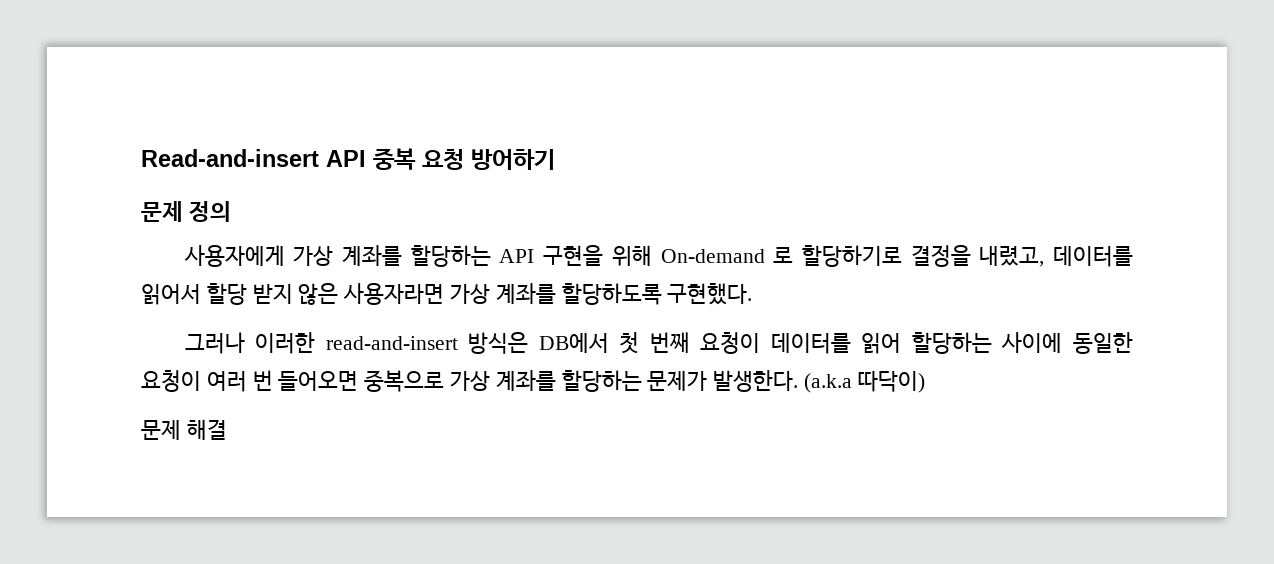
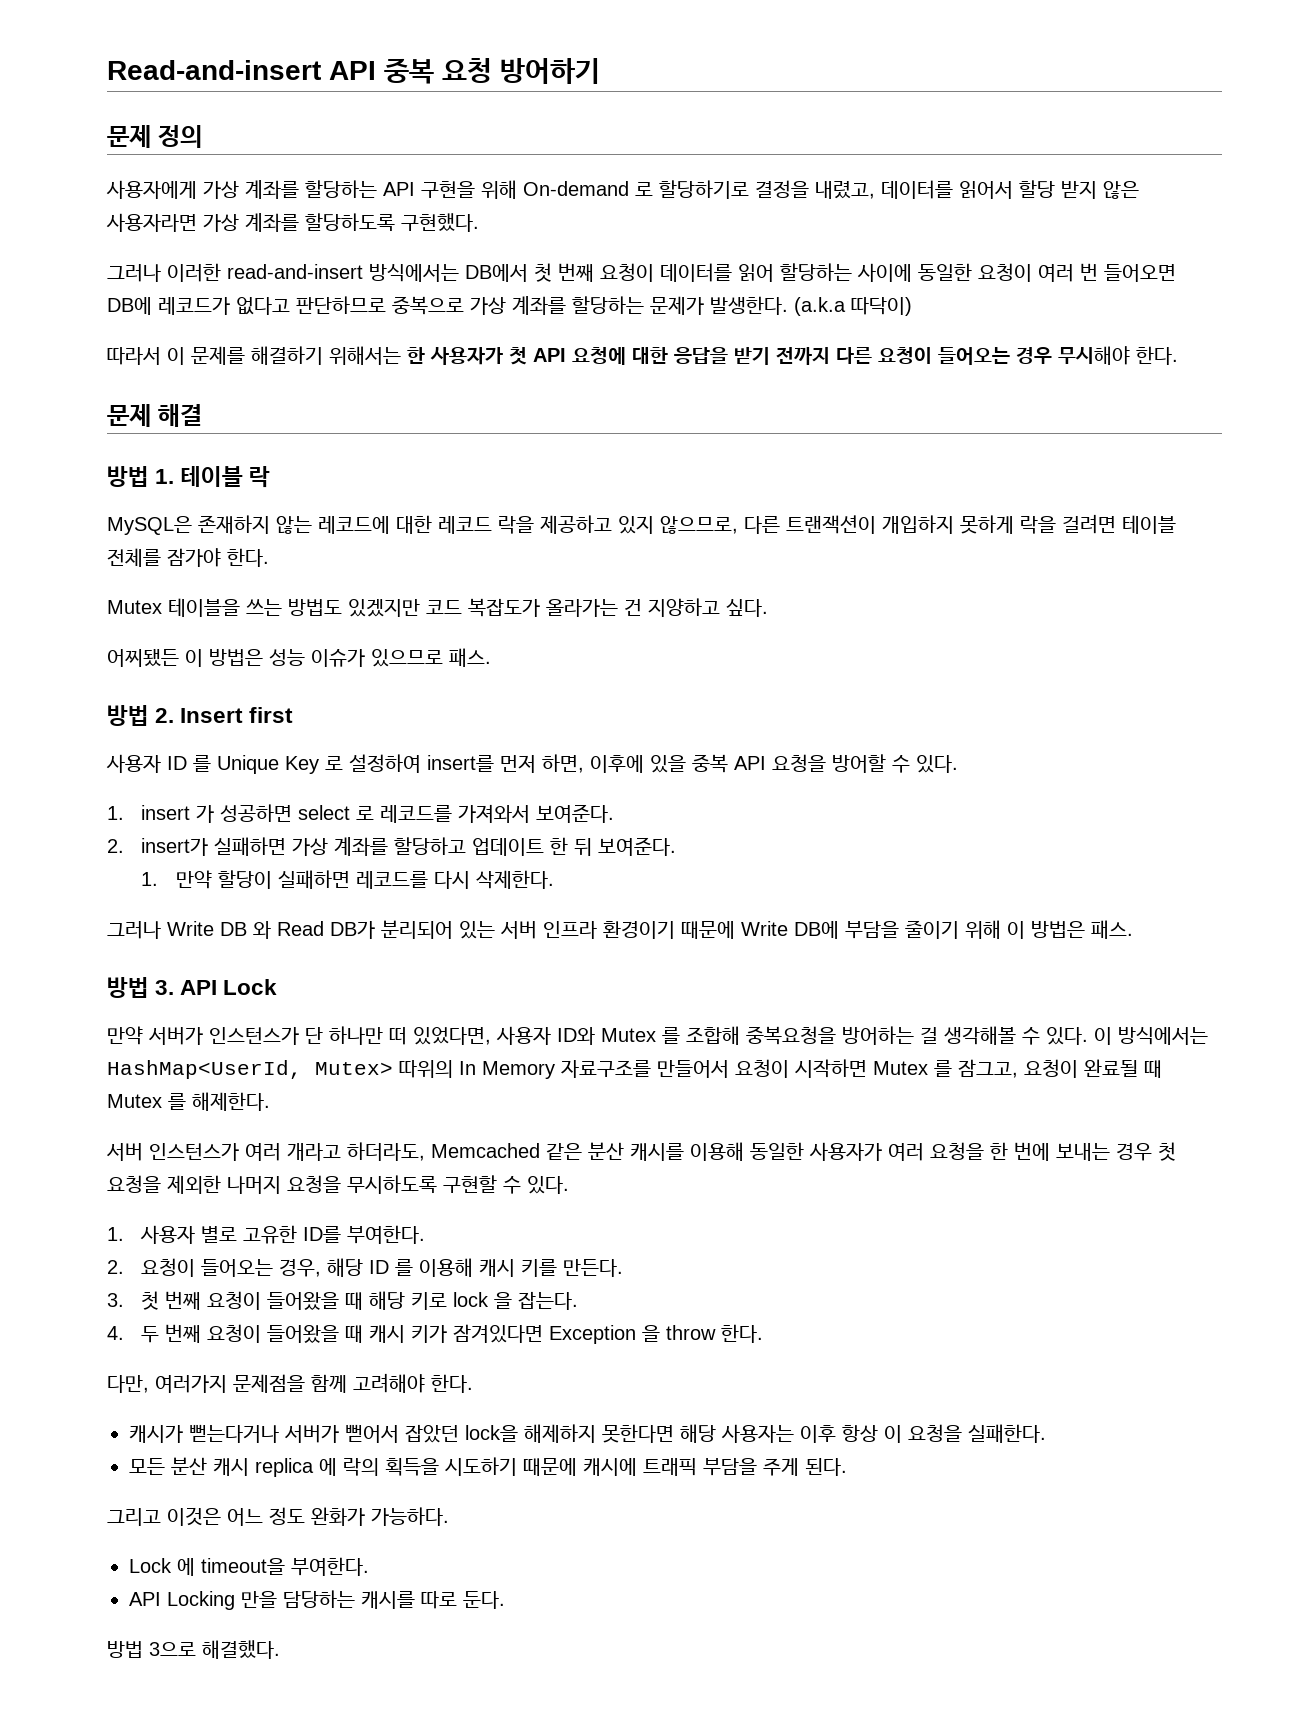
[468,332,529,354] 방식은 -> [369,263,459,282] 방식에서는
(359, 381) none -> [107,296,386,315] DB에 레코드가 없다고 판단하므로
[141,419,227,440] 문제 해결 -> [107,346,1178,365] [107,404,202,427] [107,466,271,488] [107,514,1176,535] [107,548,269,567] [107,598,768,617] [107,648,491,667] [107,705,294,726] [106,754,958,774] [107,804,615,823] [107,837,677,856] [141,870,554,889] [107,920,1133,939] [107,977,278,998] [107,1026,1208,1045] [107,1059,1162,1079] [107,1092,270,1111] [106,1142,1176,1161] [107,1175,569,1194] [107,1225,426,1244] [107,1258,624,1277] [107,1291,579,1310] [107,1324,764,1344] [107,1373,473,1393] [129,1424,1046,1443] [129,1457,847,1477] [107,1507,449,1526] [129,1557,369,1576] [129,1590,505,1610] [107,1640,280,1659] 따라서 이 문제를 해결하기 위해서는 한 사용자가 첫 API 요청에 대한 응답을 받기 전까지 다른 요청이 들어오는 경우 무시해야 한다. // 문제 해결 // 방법 1. 테이블 락 // MySQL은 존재하지 않는 레코드에 대한 레코드 락을 제공하고 있지 않으므로, 다른 트랜잭션이 개입하지 못하게 락을 걸려면 테이블 전체를 잠가야 한다. // Mutex 테이블을 쓰는 방법도 있겠지만 코드 복잡도가 올라가는 건 지양하고 싶다. // 어찌됐든 이 방법은 성능 이슈가 있으므로 패스. // 방법 2. Insert first // 사용자 ID 를 Unique Key 로 설정하여 insert를 먼저 하면, 이후에 있을 중복 API 요청을 방어할 수 있다. // 1. insert 가 성공하면 select 로 레코드를 가져와서 보여준다. // 2. insert가 실패하면 가상 계좌를 할당하고 업데이트 한 뒤 보여준다. // 1. 만약 할당이 실패하면 레코드를 다시 삭제한다. // 그러나 Write DB 와 Read DB가 분리되어 있는 서버 인프라 환경이기 때문에 Write DB에 부담을 줄이기 위해 이 방법은 패스. // 방법 3. API Lock // 만약 서버가 인스턴스가 단 하나만 떠 있었다면, 사용자 ID와 Mutex 를 조합해 중복요청을 방어하는 걸 생각해볼 수 있다. 이 방식에서는 HashMap<UserId, Mutex> 따위의 In Memory 자료구조를 만들어서 요청이 시작하면 Mutex 를 잠그고, 요청이 완료될 때 Mutex 를 해제한다. // 서버 인스턴스가 여러 개라고 하더라도, Memcached 같은 분산 캐시를 이용해 동일한 사용자가 여러 요청을 한 번에 보내는 경우 첫 요청을 제외한 나머지 요청을 무시하도록 구현할 수 있다. // 1. 사용자 별로 고유한 ID를 부여한다. // 2. 요청이 들어오는 경우, 해당 ID 를 이용해 캐시 키를 만든다. // 3. 첫 번째 요청이 들어왔을 때 해당 키로 lock 을 잡는다. // 4. 두 번째 요청이 들어왔을 때 캐시 키가 잠겨있다면 Exception 을 throw 한다. // 다만, 여러가지 문제점을 함께 고려해야 한다. // 캐시가 뻗는다거나 서버가 뻗어서 잡았던 lock을 해제하지 못한다면 해당 사용자는 이후 항상 이 요청을 실패한다. // 모든 분산 캐시 replica 에 락의 획득을 시도하기 때문에 캐시에 트래픽 부담을 주게 된다. // 그리고 이것은 어느 정도 완화가 가능하다. // Lock 에 timeout을 부여한다. // API Locking 만을 담당하는 캐시를 따로 둔다. // 방법 3으로 해결했다.

